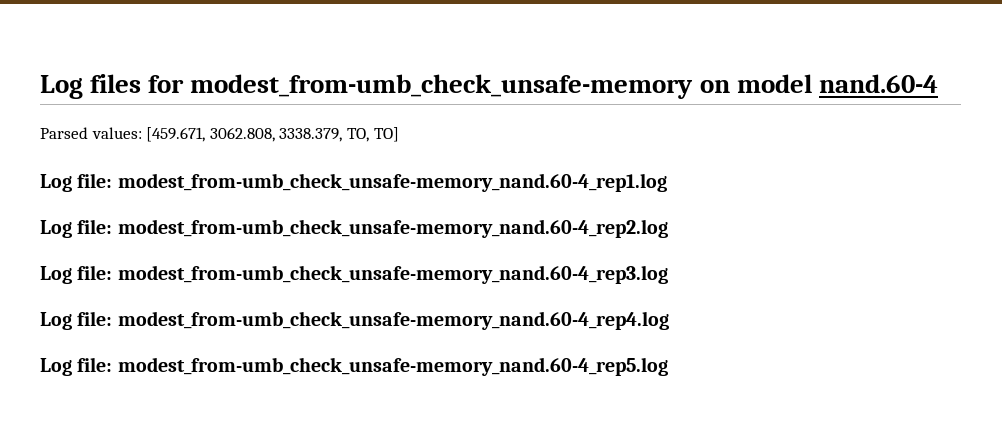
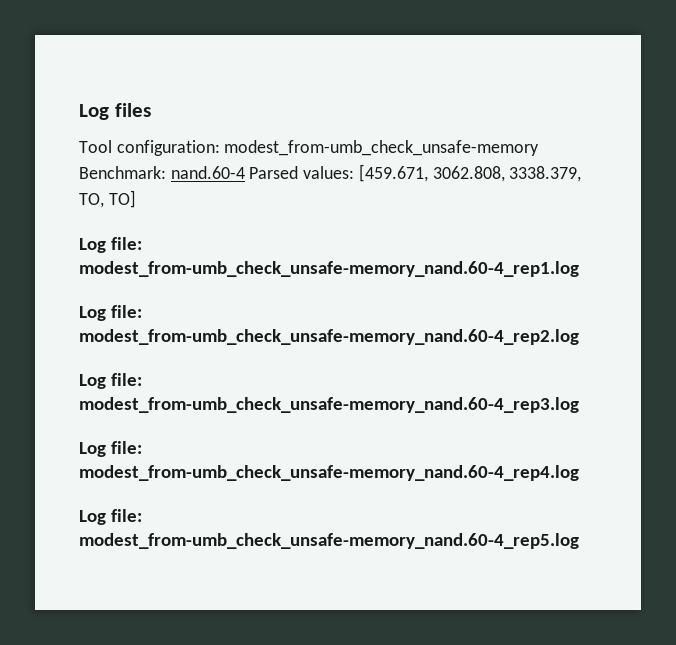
[148,74,812,99] for modest_from-umb_check_unsafe-memory on model -> [79,140,540,156] [79,166,166,179] // Tool configuration: modest_from-umb_check_unsafe-memory Benchmark:
(938, 83) // -> (245, 172) none

